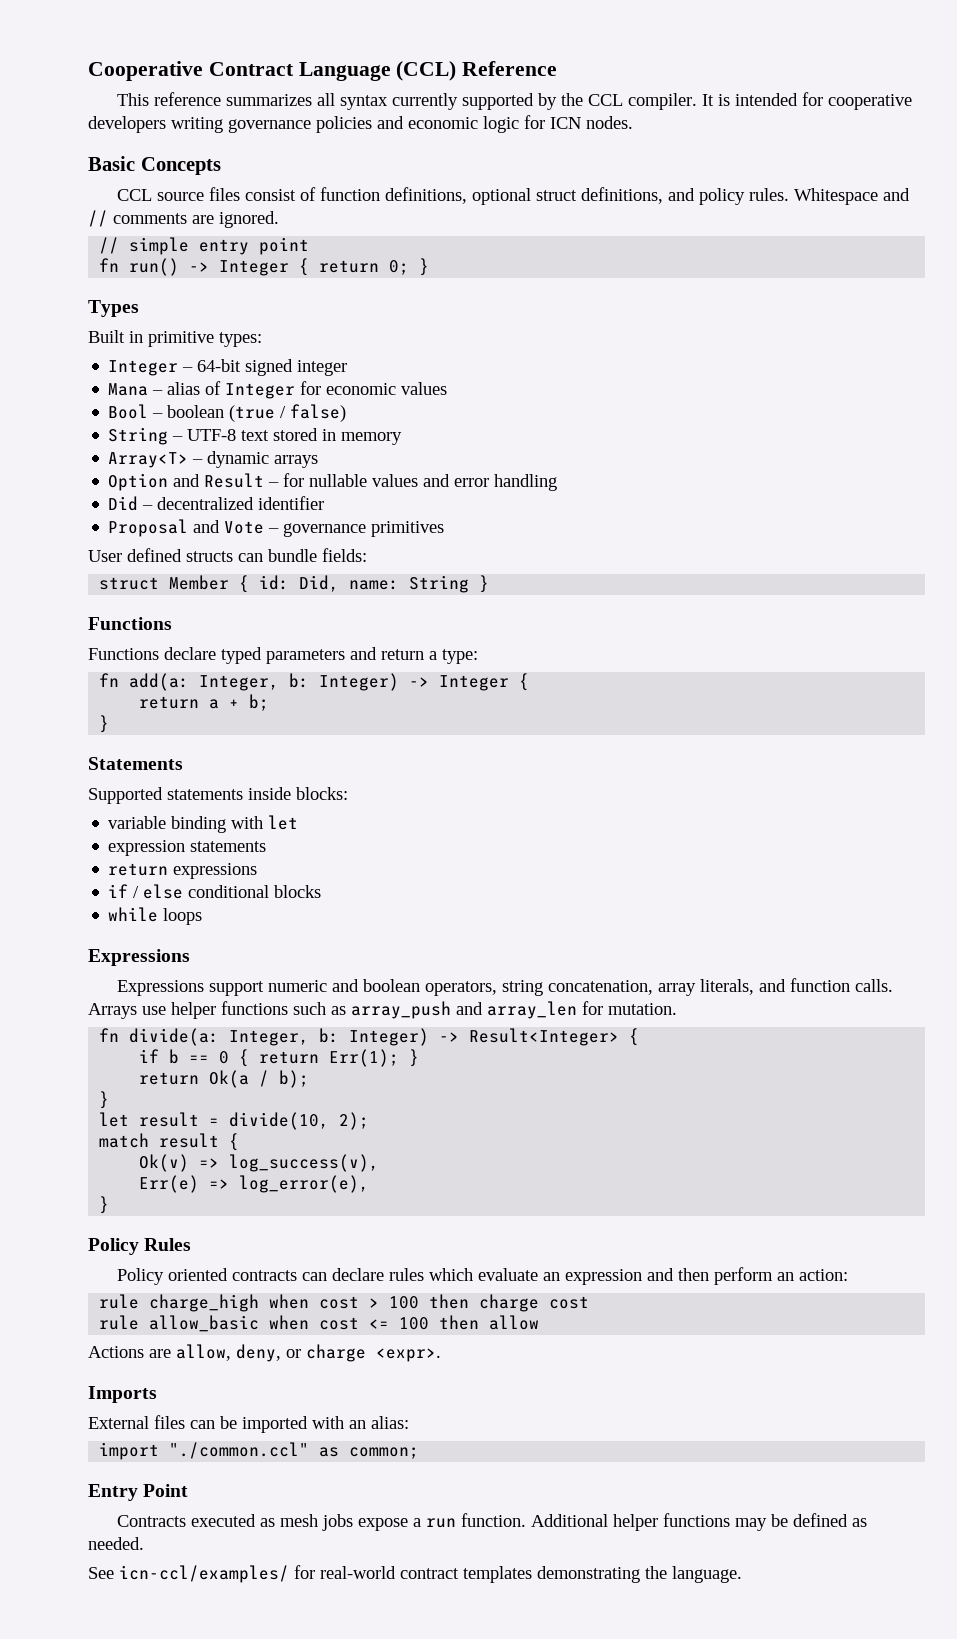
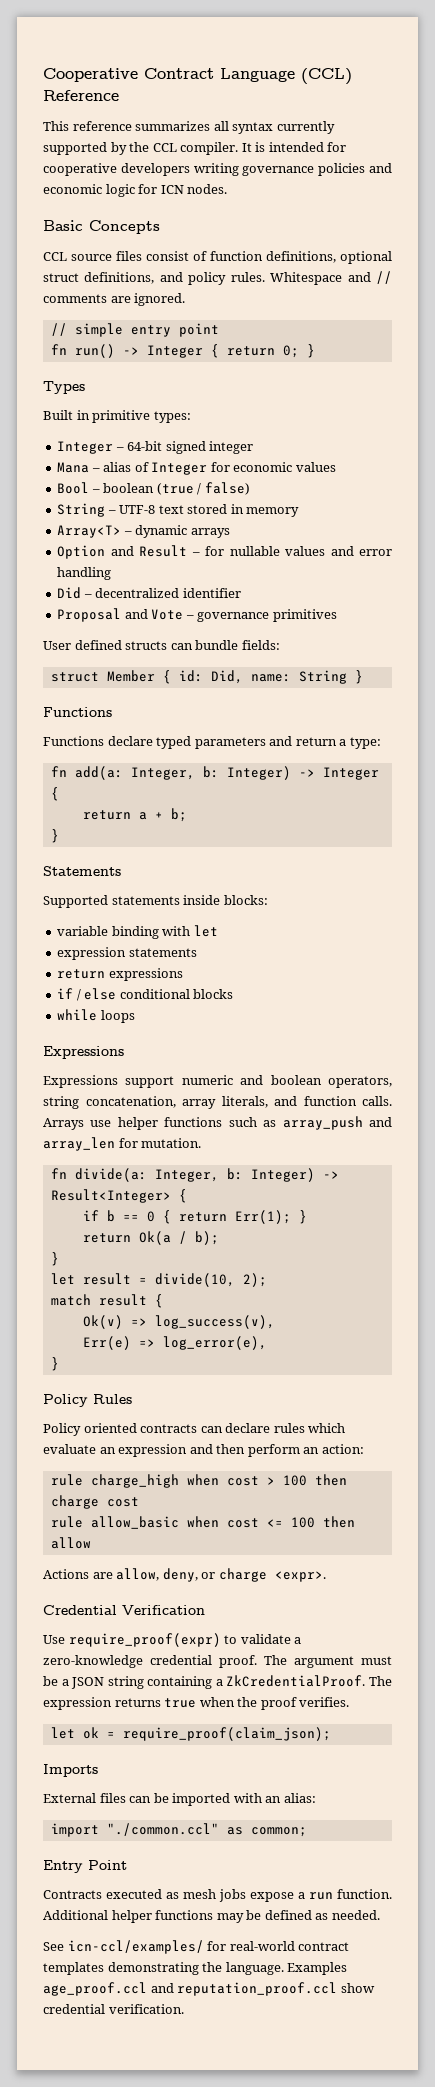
(441, 1355) none -> [43,1605,205,1615] [43,1633,302,1647] [43,1655,392,1668] [43,1675,392,1689] [43,1697,350,1710] [50,1727,331,1741] // Credential Verification // Use require_proof(expr) to validate a zero-knowledge credential proof. The argument must be a JSON string containing a ZkCredentialProof. The expression returns true when the proof verifies. // let ok = require_proof(claim_json);
(742, 1574) none -> [287,1962,348,1975] [43,1982,375,1996] [43,2004,184,2014] Examples age_proof.ccl and reputation_proof.ccl show credential verification.

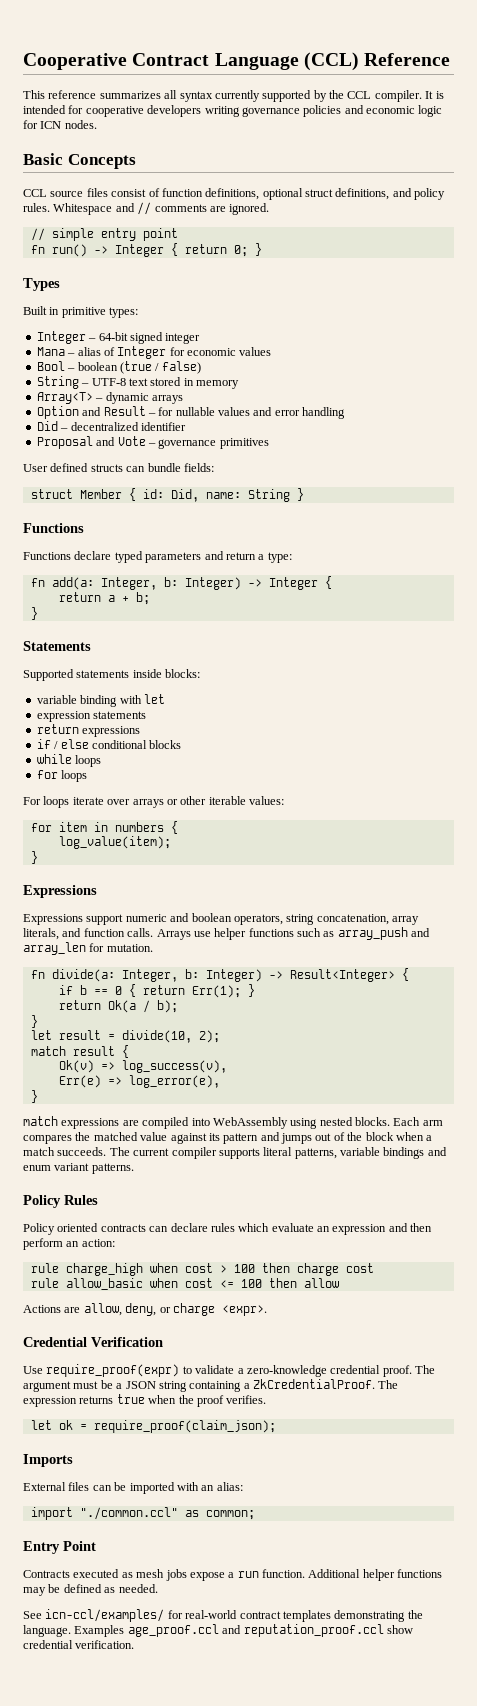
(135, 1016) none -> [36,770,88,782] [23,796,284,808] [30,821,178,834] [58,836,171,849] [30,851,38,864] // for loops // For loops iterate over arrays or other iterable values: // for item in numbers { // log_value(item); // }
(59, 1364) none -> [23,1116,443,1129] [23,1132,433,1144] [23,1147,447,1159] [23,1163,134,1174] // match expressions are compiled into WebAssembly using nested blocks. Each arm compares the matched value against its pattern and jumps out of the block when a match succeeds. The current compiler supports literal patterns, variable bindings and enum variant patterns.

